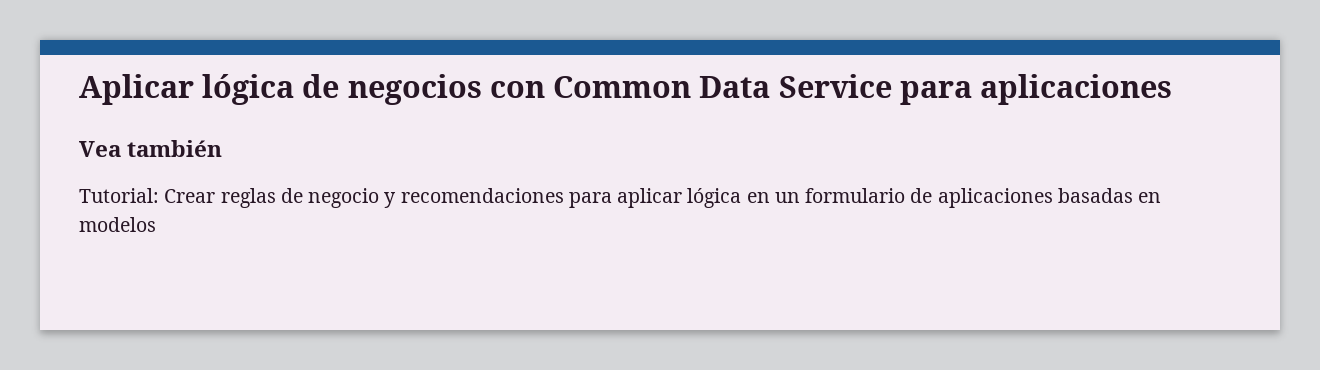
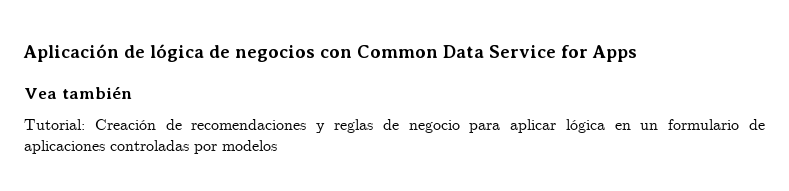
[79,74,194,105] Aplicar -> [23,44,145,62] Aplicación de
[899,74,1173,105] para aplicaciones -> [561,45,637,62] for Apps
[164,189,216,203] Crear -> [94,119,326,133] Creación de recomendaciones y
[384,188,564,208] y recomendaciones -> (460, 126) none
[1057,188,1162,203] basadas en -> [110,140,217,154] controladas por

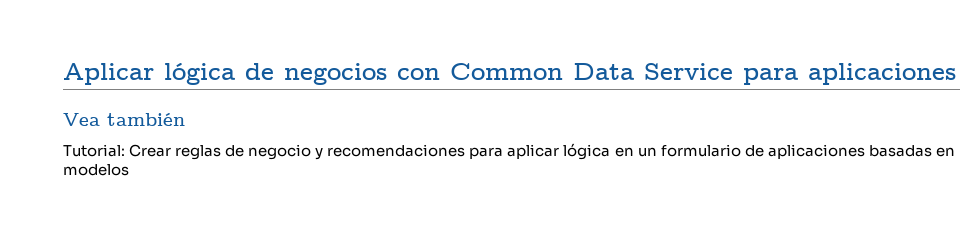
[23,44,145,62] Aplicación de -> [63,63,154,85] Aplicar
[561,45,637,62] for Apps -> [743,63,956,85] para aplicaciones
[94,119,326,133] Creación de recomendaciones y -> [129,144,172,157] Crear
(460, 126) none -> [315,144,466,160] y recomendaciones
[110,140,217,154] controladas por -> [868,145,955,157] basadas en

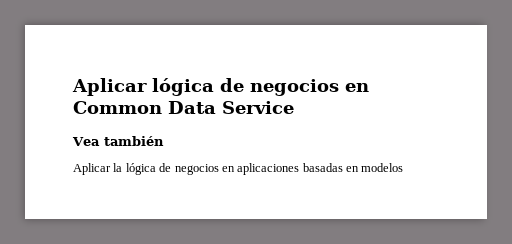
[397,68,440,80] con -> [345,83,369,92] en
[743,63,956,85] para aplicaciones -> (294, 107) none
[63,143,764,160] Tutorial: Crear reglas de negocio y recomendaciones para aplicar lógica en un formulario de -> [73,163,235,175] Aplicar la lógica de negocios en

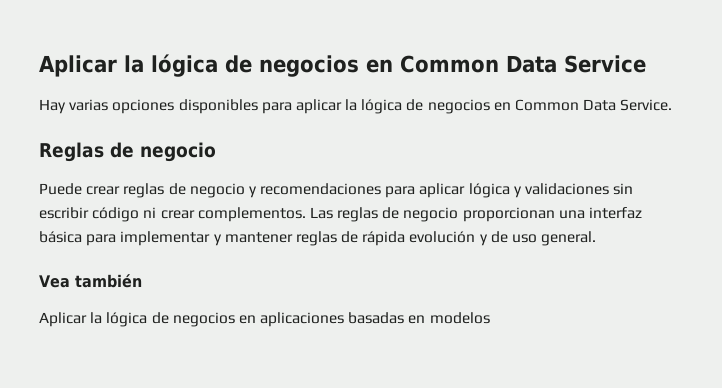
[72,78,147,96] Aplicar -> [39,55,144,77] Aplicar la
(294, 107) none -> [39,99,673,114] [39,142,216,162] [39,183,634,198] [39,207,643,222] [39,231,597,246] // Hay varias opciones disponibles para aplicar la lógica de negocios en Common Data Service. // Reglas de negocio // Puede crear reglas de negocio y recomendaciones para aplicar lógica y validaciones sin escribir código ni crear complementos. Las reglas de negocio proporcionan una interfaz básica para implementar y mantener reglas de rápida evolución y de uso general.

